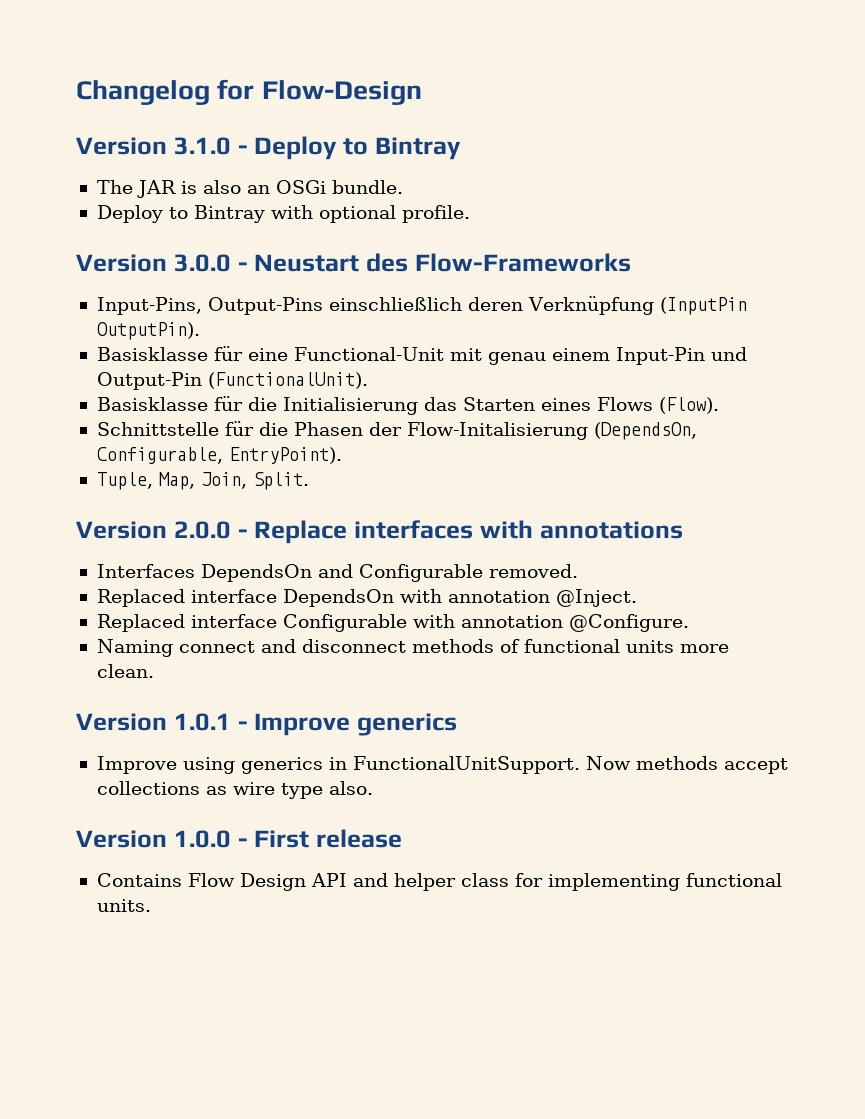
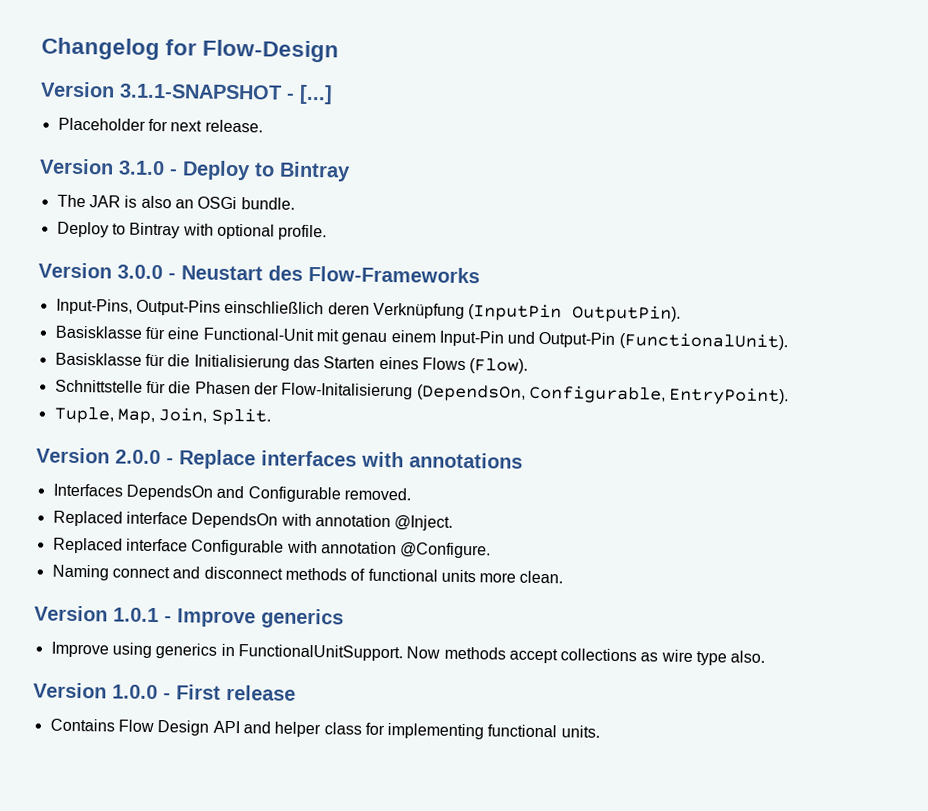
(422, 92) none -> [40,81,333,105] [57,117,263,133] // Version 3.1.1-SNAPSHOT - [...] // Placeholder for next release.

